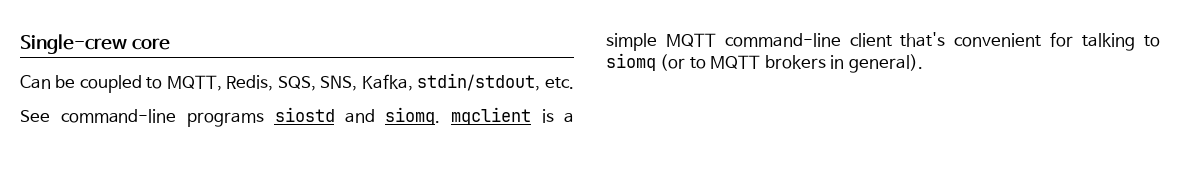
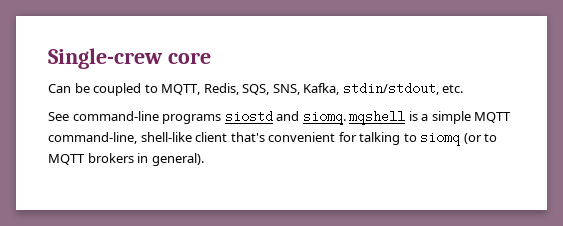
[450,107,531,125] mqclient -> [349,110,406,125] mqshell
[724,33,841,47] command-line -> [48,132,192,144] command-line, shell-like

